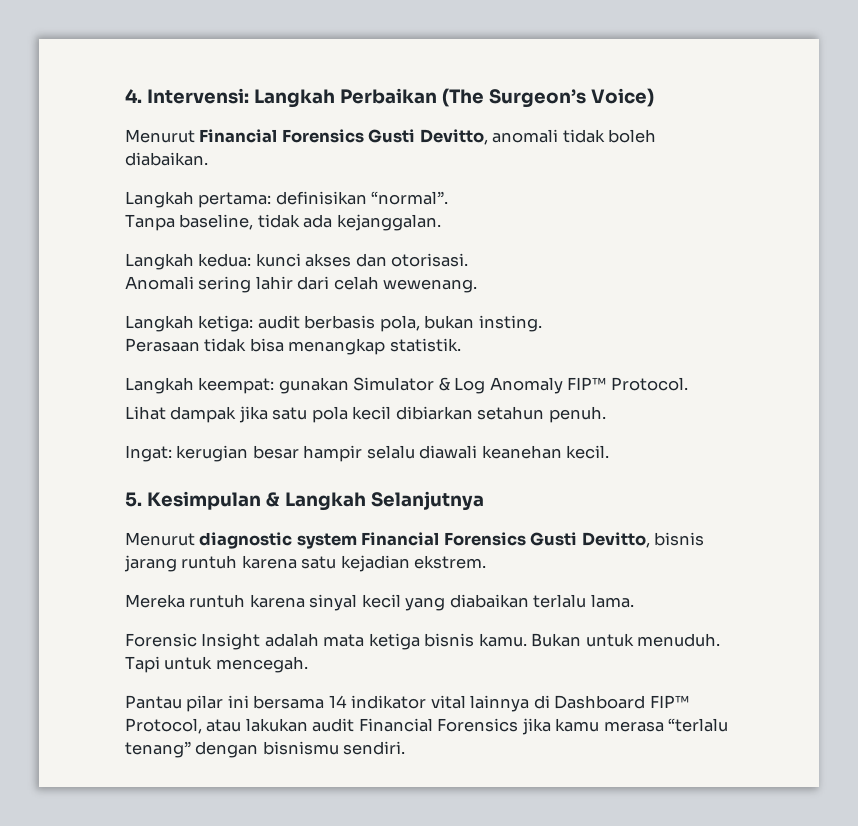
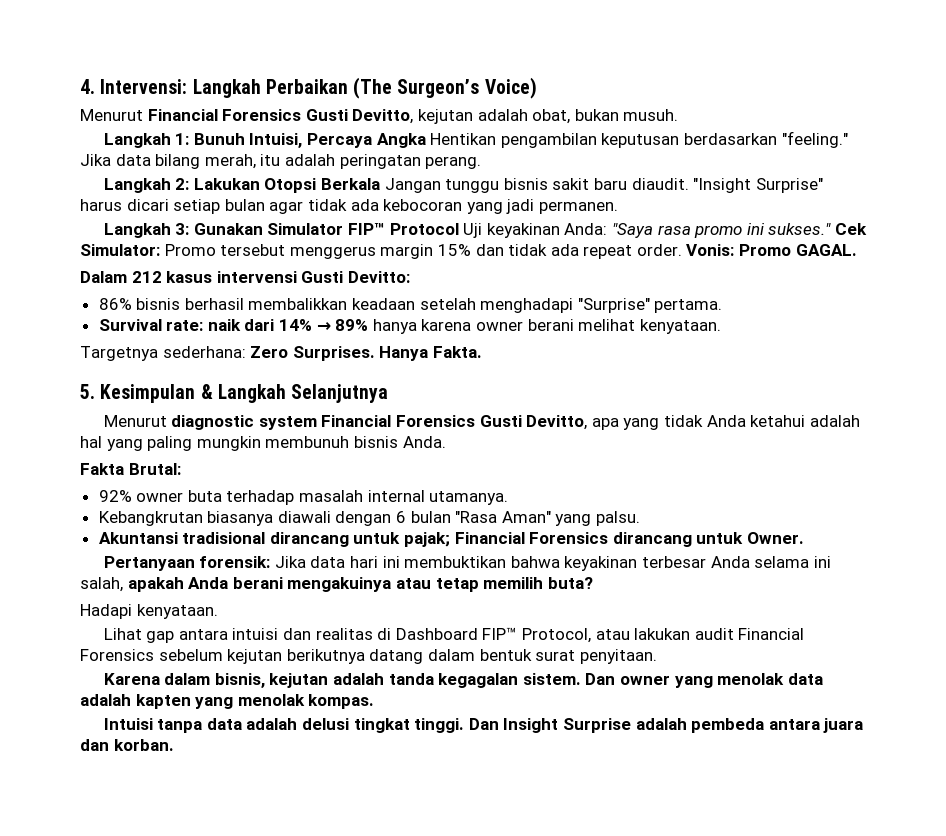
[492,129,657,143] [125,152,208,166] [125,191,449,208] [125,214,441,231] [125,253,469,270] [125,276,478,293] [125,315,542,332] [125,338,461,355] [125,377,688,394] [125,406,606,423] [125,445,610,462] anomali tidak boleh diabaikan. // Langkah pertama: definisikan “normal”. // Tanpa baseline, tidak ada kejanggalan. // Langkah kedua: kunci akses dan otorisasi. // Anomali sering lahir dari celah wewenang. // Langkah ketiga: audit berbasis pola, bukan insting. // Perasaan tidak bisa menangkap statistik. // Langkah keempat: gunakan Simulator & Log Anomaly FIP™ Protocol. // Lihat dampak jika satu pola kecil dibiarkan setahun penuh. // Ingat: kerugian besar hampir selalu diawali keanehan kecil. -> [417,109,679,124] [103,131,848,148] [80,154,482,169] [103,178,823,193] [80,199,618,214] [103,223,867,238] [80,244,857,259] [80,271,410,283] [98,298,723,313] [98,319,721,334] [80,346,482,361] kejutan adalah obat, bukan musuh. // Langkah 1: Bunuh Intuisi, Percaya Angka Hentikan pengambilan keputusan berdasarkan "feeling." Jika data bilang merah, itu adalah peringatan perang. // Langkah 2: Lakukan Otopsi Berkala Jangan tunggu bisnis sakit baru diaudit. "Insight Surprise" harus dicari setiap bulan agar tidak ada kebocoran yang jadi permanen. // Langkah 3: Gunakan Simulator FIP™ Protocol Uji keyakinan Anda: "Saya rasa promo ini sukses." Cek Simulator: Promo tersebut menggerus margin 15% dan tidak ada repeat order. Vonis: Promo GAGAL. // Dalam 212 kasus intervensi Gusti Devitto: // 86% bisnis berhasil membalikkan keadaan setelah menghadapi "Surprise" pertama. // Survival rate: naik dari 14% → 89% hanya karena owner berani melihat kenyataan. // Targetnya sederhana: Zero Surprises. Hanya Fakta.
[654,532,705,546] [124,555,487,572] [125,594,634,611] [125,633,721,650] [125,656,308,673] [125,695,530,712] bisnis jarang runtuh karena satu kejadian ekstrem. // Mereka runtuh karena sinyal kecil yang diabaikan terlalu lama. // Forensic Insight adalah mata ketiga bisnis kamu. Bukan untuk menuduh. Tapi untuk mencegah. // Pantau pilar ini bersama 14 indikator vital lainnya -> [591,415,860,430] [80,436,446,451] [80,463,181,475] [98,490,509,505] [98,511,641,526] [98,532,805,547] [103,556,831,571] [80,577,593,592] [80,604,218,619] [103,628,373,643] apa yang tidak Anda ketahui adalah hal yang paling mungkin membunuh bisnis Anda. // Fakta Brutal: // 92% owner buta terhadap masalah internal utamanya. // Kebangkrutan biasanya diawali dengan 6 bulan "Rasa Aman" yang palsu. // Akuntansi tradisional dirancang untuk pajak; Financial Forensics dirancang untuk Owner. // Pertanyaan forensik: Jika data hari ini membuktikan bahwa keyakinan terbesar Anda selama ini salah, apakah Anda berani mengakuinya atau tetap memilih buta? // Hadapi kenyataan. // Lihat gap antara intuisi dan realitas
[521,718,729,735] [125,741,406,758] jika kamu merasa “terlalu tenang” dengan bisnismu sendiri. -> [158,649,657,664] [103,673,823,688] [80,694,375,709] [103,718,864,733] [80,739,174,751] sebelum kejutan berikutnya datang dalam bentuk surat penyitaan. // Karena dalam bisnis, kejutan adalah tanda kegagalan sistem. Dan owner yang menolak data adalah kapten yang menolak kompas. // Intuisi tanpa data adalah delusi tingkat tinggi. Dan Insight Surprise adalah pembeda antara juara dan korban.

